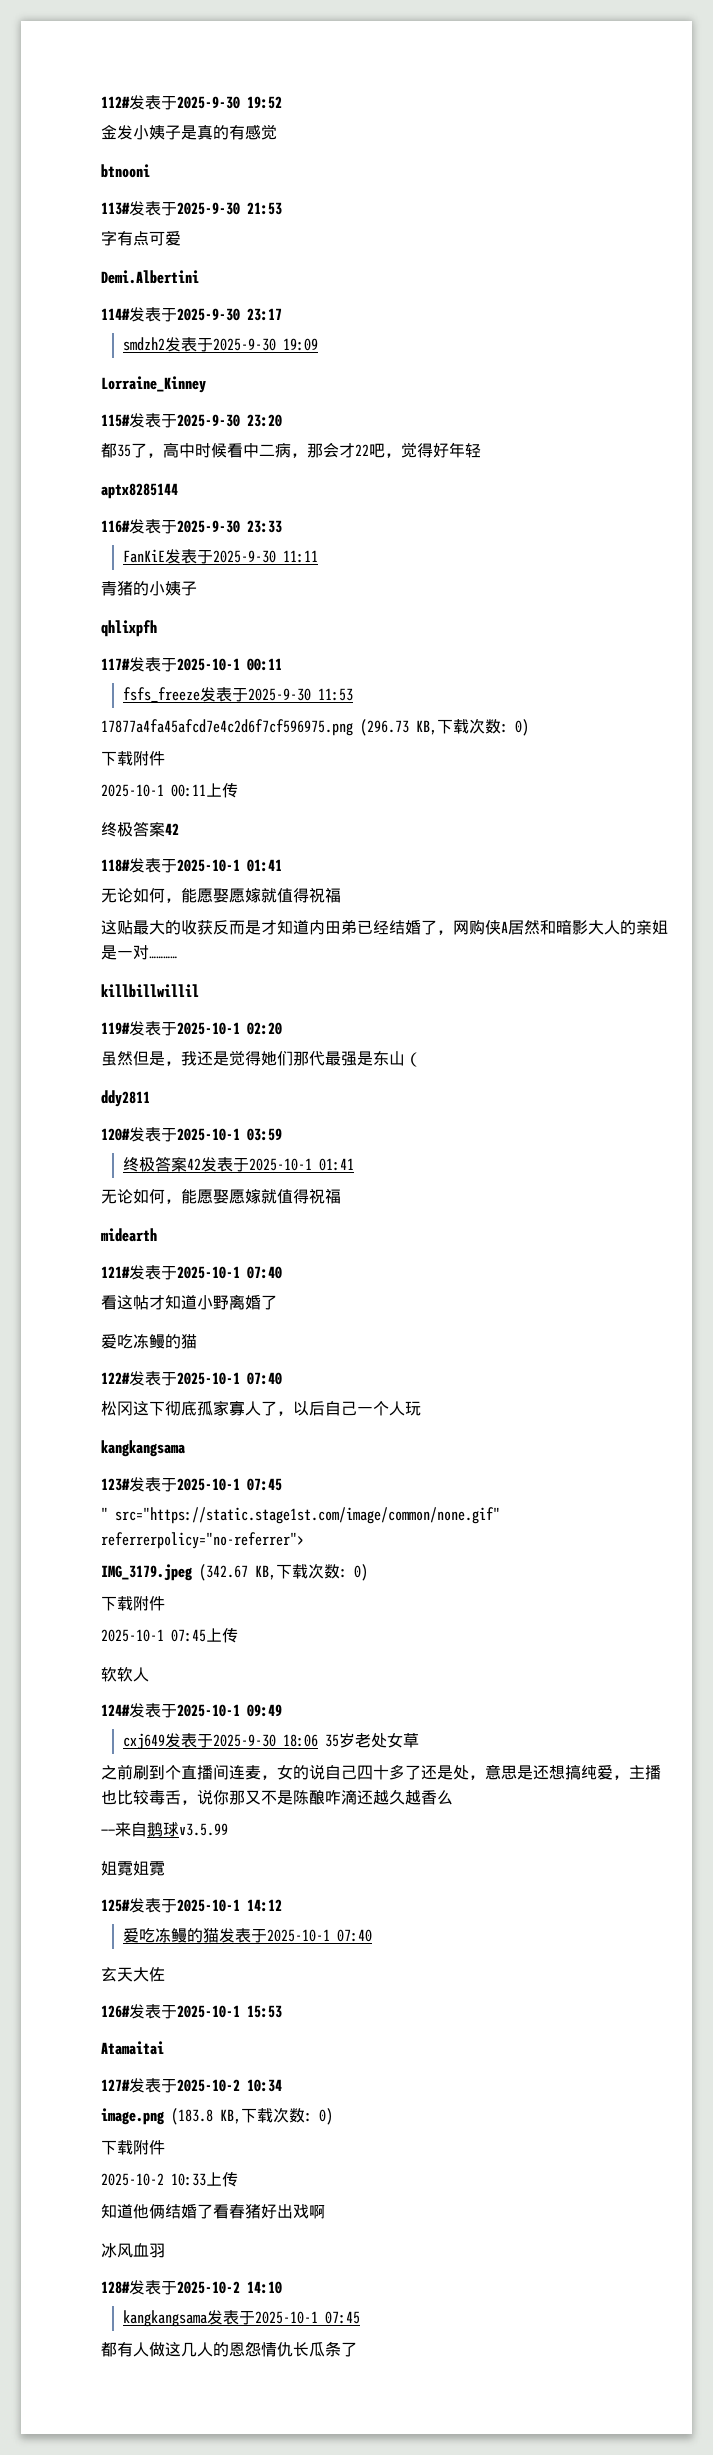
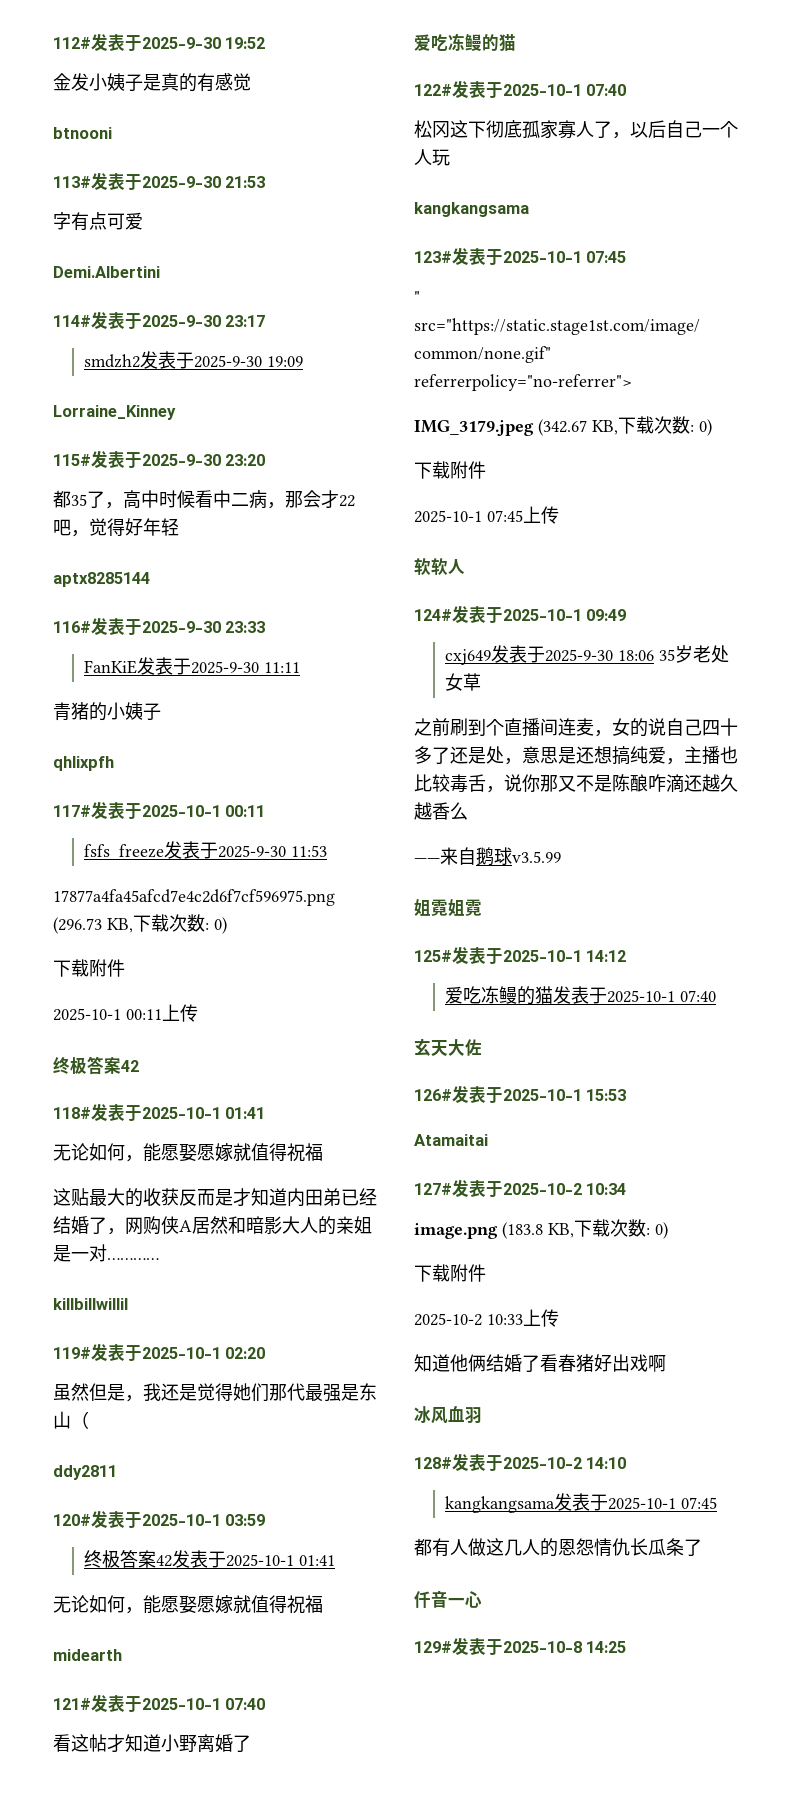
(357, 2349) none -> [414,1590,482,1608] [414,1637,627,1655] // 仟音一心 // 129#发表于2025-10-8 14:25

